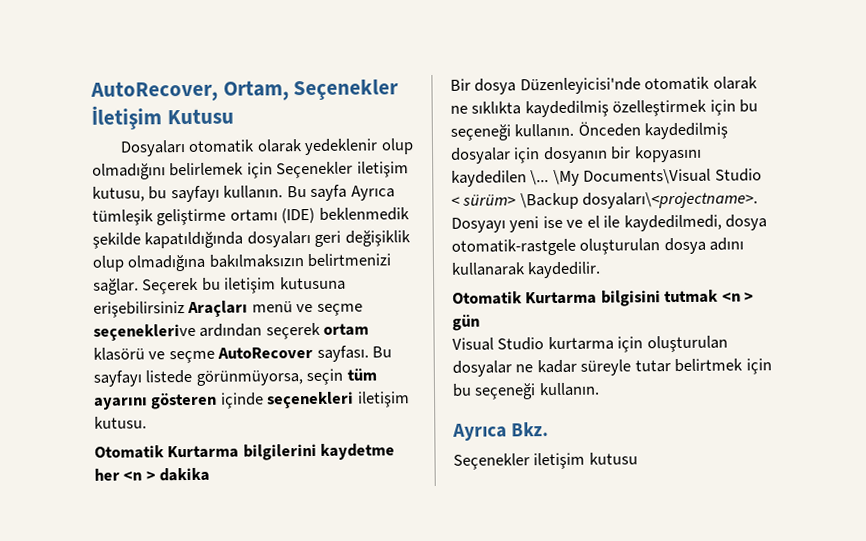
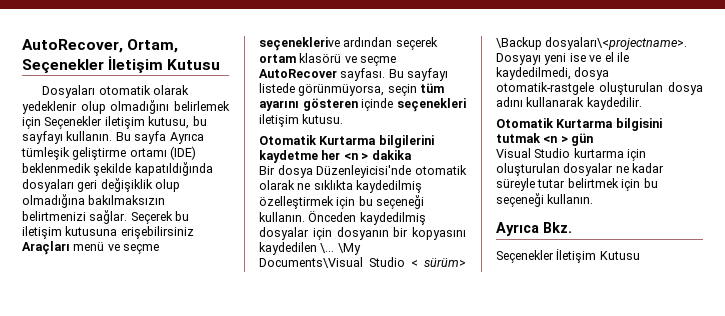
[533,452,638,470] iletişim kutusu -> [556,249,640,263] İletişim Kutusu

